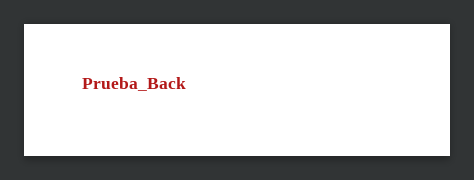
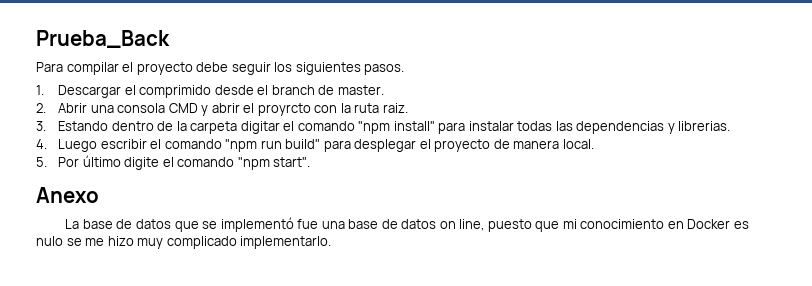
(186, 84) none -> [36,62,405,75] [36,85,384,98] [36,103,408,116] [36,121,731,134] [36,139,594,152] [36,155,311,170] [36,187,99,203] [65,217,749,232] [36,236,332,249] // Para compilar el proyecto debe seguir los siguientes pasos. // 1. Descargar el comprimido desde el branch de master. // 2. Abrir una consola CMD y abrir el proyrcto con la ruta raiz. // 3. Estando dentro de la carpeta digitar el comando "npm install" para instalar todas las dependencias y librerias. // 4. Luego escribir el comando "npm run build" para desplegar el proyecto de manera local. // 5. Por último digite el comando "npm start". // Anexo // La base de datos que se implementó fue una base de datos on line, puesto que mi conocimiento en Docker es nulo se me hizo muy complicado implementarlo.

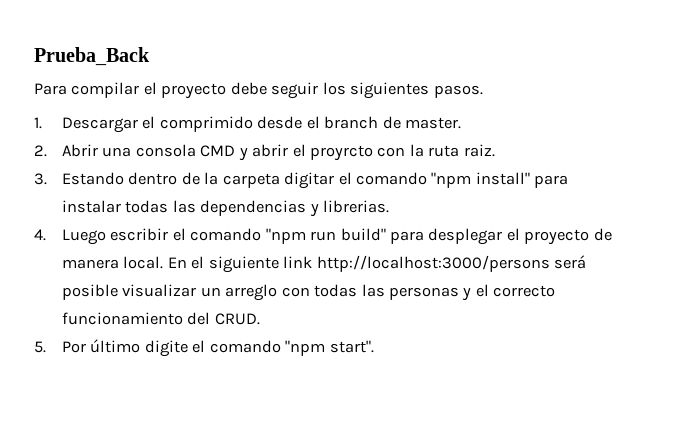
(594, 144) none -> [167,255,587,273] [61,284,556,301] [61,312,260,325] En el siguiente link http://localhost:3000/persons será posible visualizar un arreglo con todas las personas y el correcto funcionamiento del CRUD.
[36,187,99,203] [65,217,749,232] [36,236,332,249] // Anexo // La base de datos que se implementó fue una base de datos on line, puesto que mi conocimiento en Docker es nulo se me hizo muy complicado implementarlo. -> (374, 346) none

